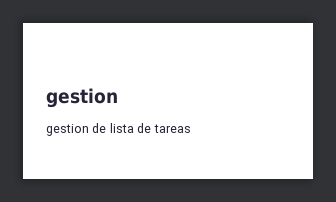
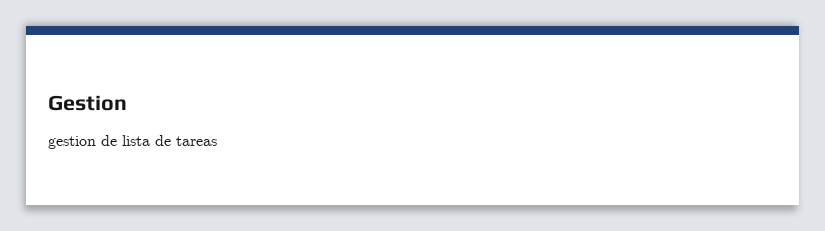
[46,88,118,108] gestion -> [48,95,127,111] Gestion

